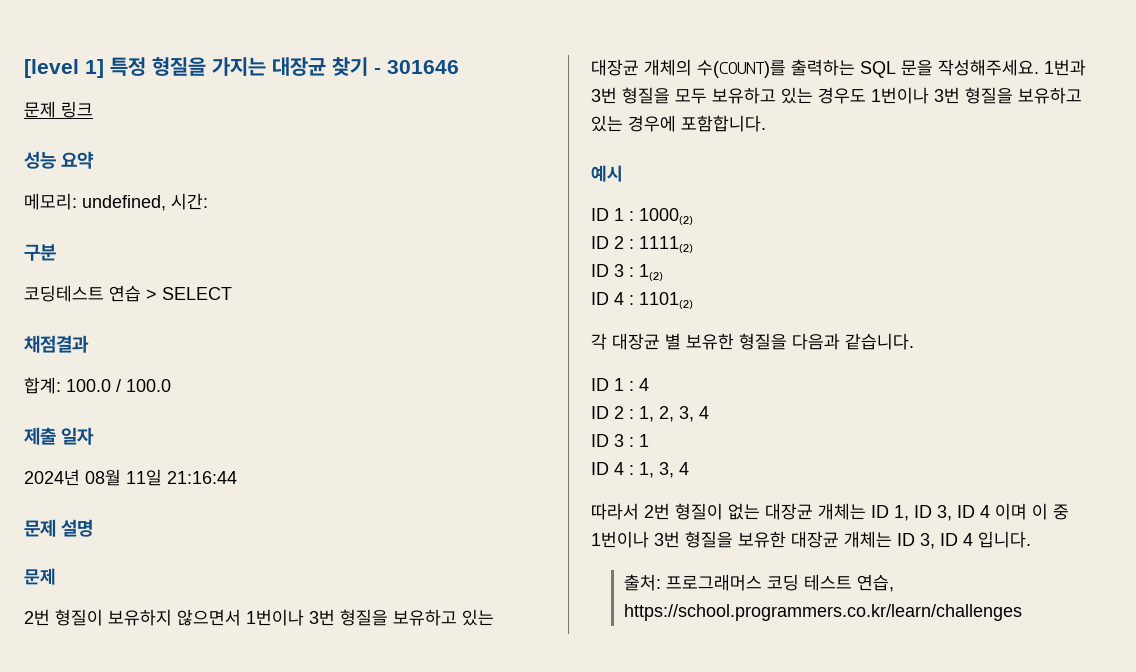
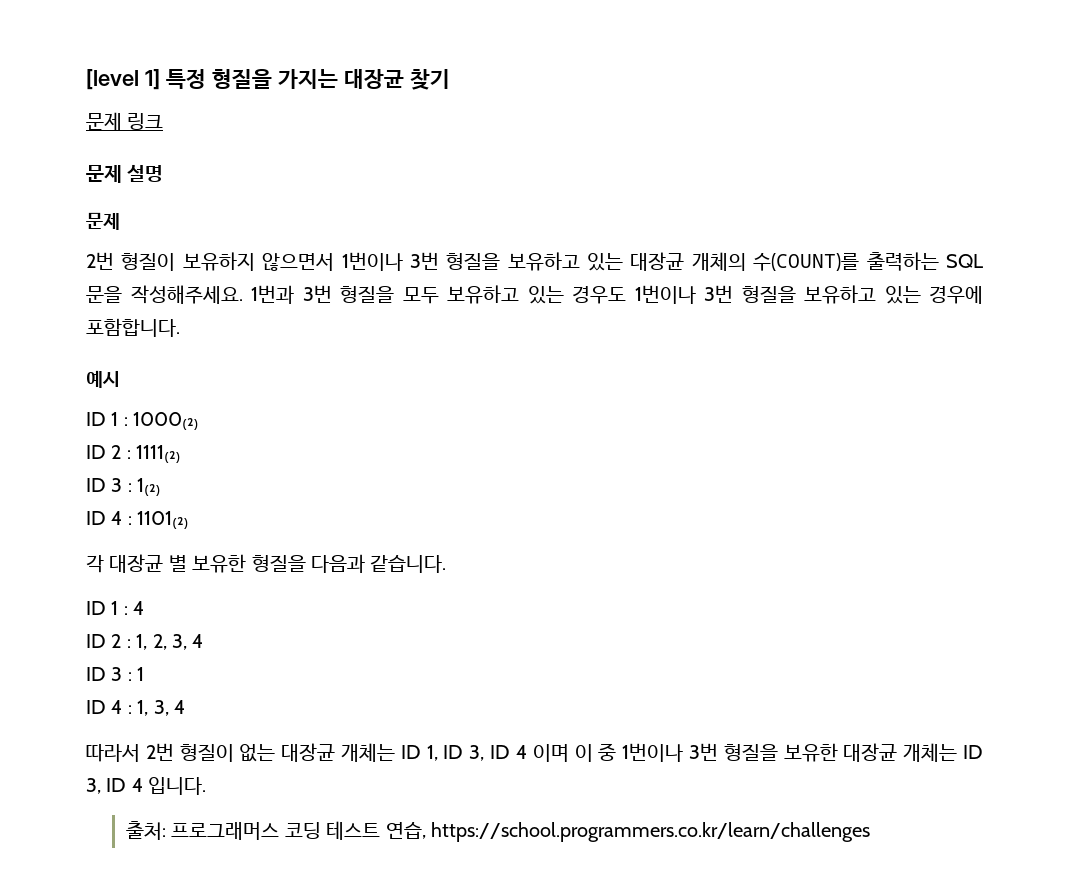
[374,60,459,74] - 301646 -> (450, 79) none
[24,151,95,169] [24,193,208,211] [24,244,56,261] [24,285,232,302] [24,335,89,353] [24,377,171,394] [24,427,95,445] [24,469,237,486] // 성능 요약 // 메모리: undefined, 시간: // 구분 // 코딩테스트 연습 > SELECT // 채점결과 // 합계: 100.0 / 100.0 // 제출 일자 // 2024년 08월 11일 21:16:44 -> (164, 121) none

